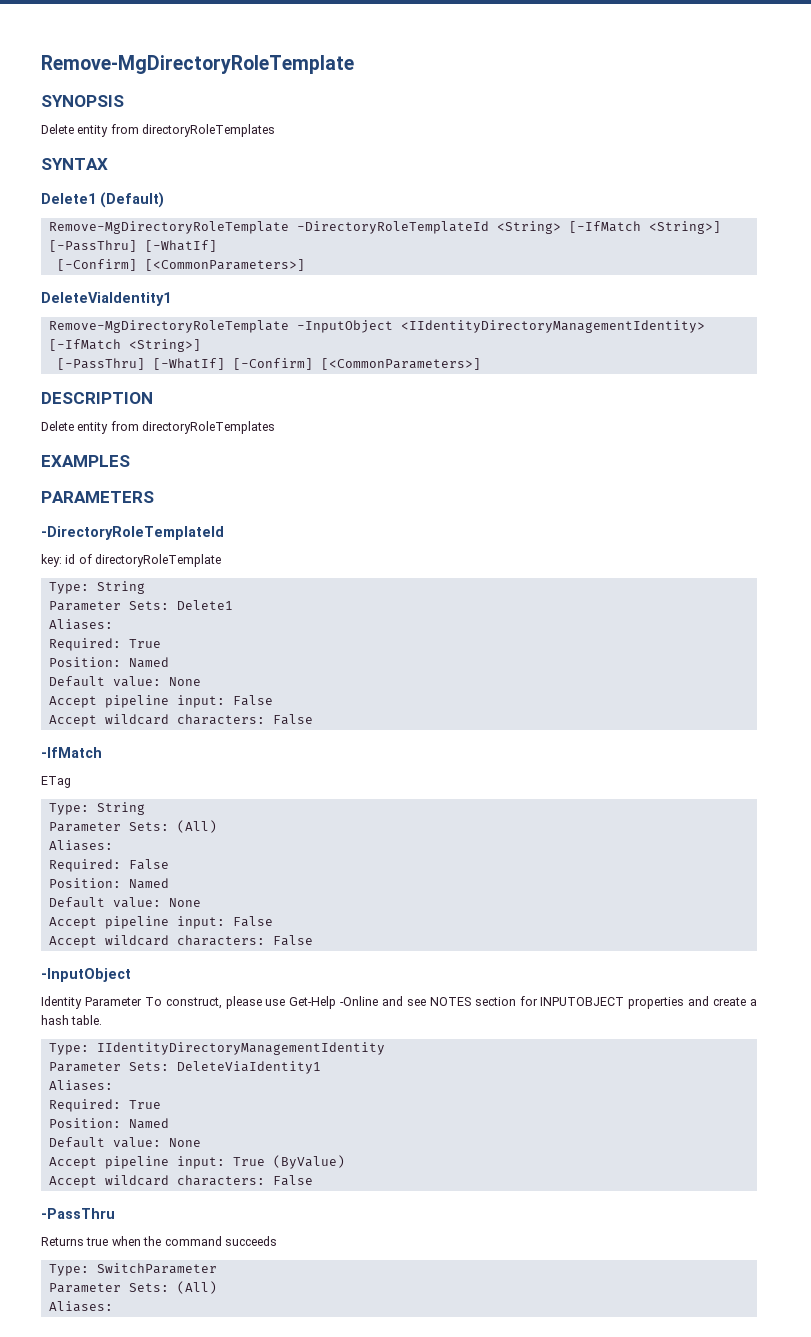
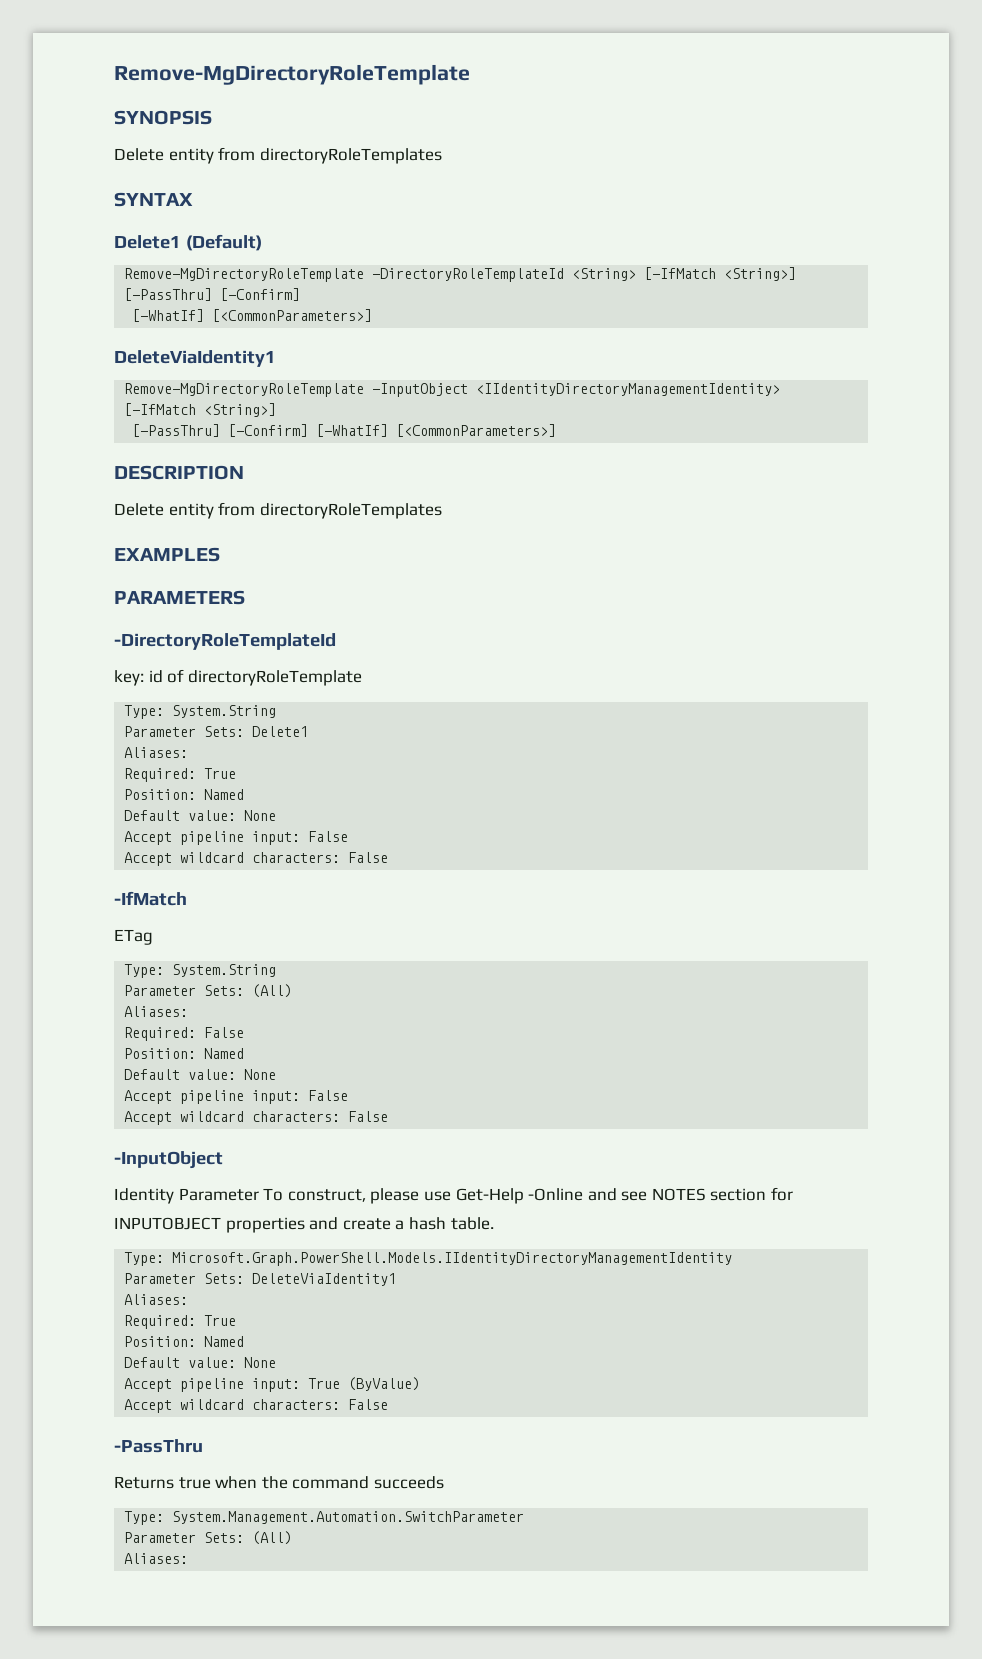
[144,240,217,252] [56,259,137,271] [-WhatIf] // [-Confirm] -> [220,288,301,301] [132,309,205,322] [-Confirm] // [-WhatIf]
[152,358,313,370] [-WhatIf] [-Confirm] -> [228,424,389,437] [-Confirm] [-WhatIf]
[96,581,145,594] String -> [172,705,277,718] System.String
[96,802,145,815] String -> [172,964,277,977] System.String
[96,1042,385,1055] IIdentityDirectoryManagementIdentity -> [172,1252,733,1266] Microsoft.Graph.PowerShell.Models.IIdentityDirectoryManagementIdentity
[96,1263,217,1274] SwitchParameter -> [172,1511,525,1524] System.Management.Automation.SwitchParameter

